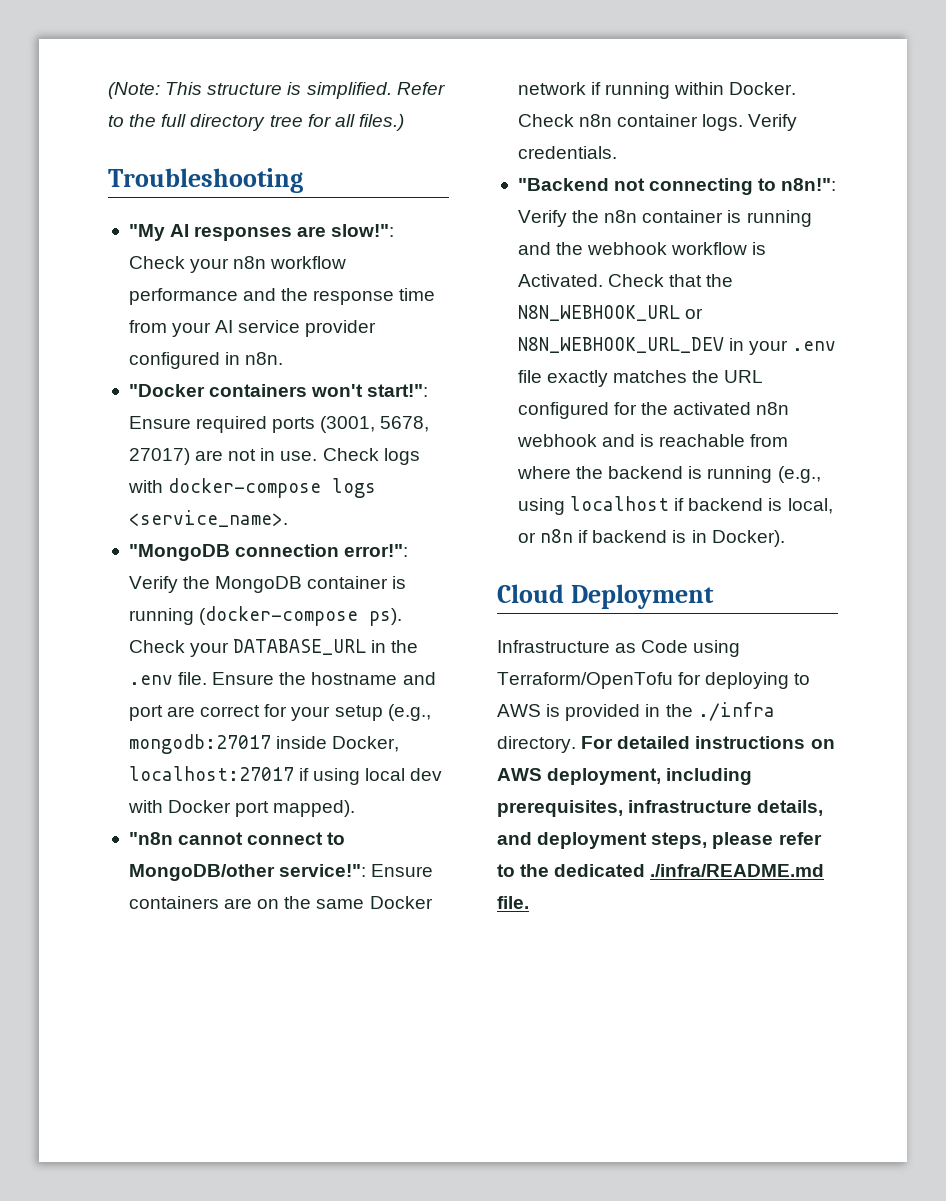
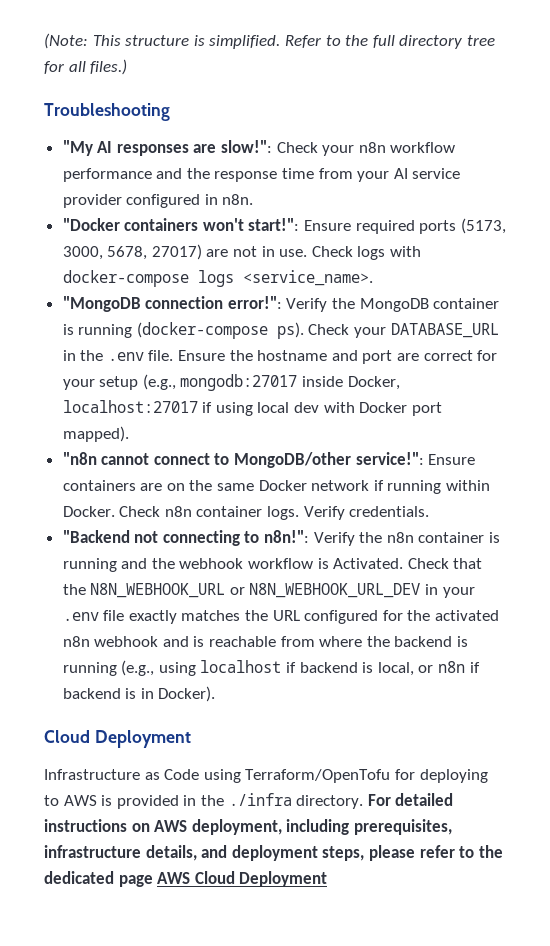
[320,416,376,433] (3001, -> [460,218,506,234] [62,246,103,260] (5173, 3000,
[650,864,825,877] [497,896,529,909] ./infra/README.md file. -> [118,871,328,887] page AWS Cloud Deployment

